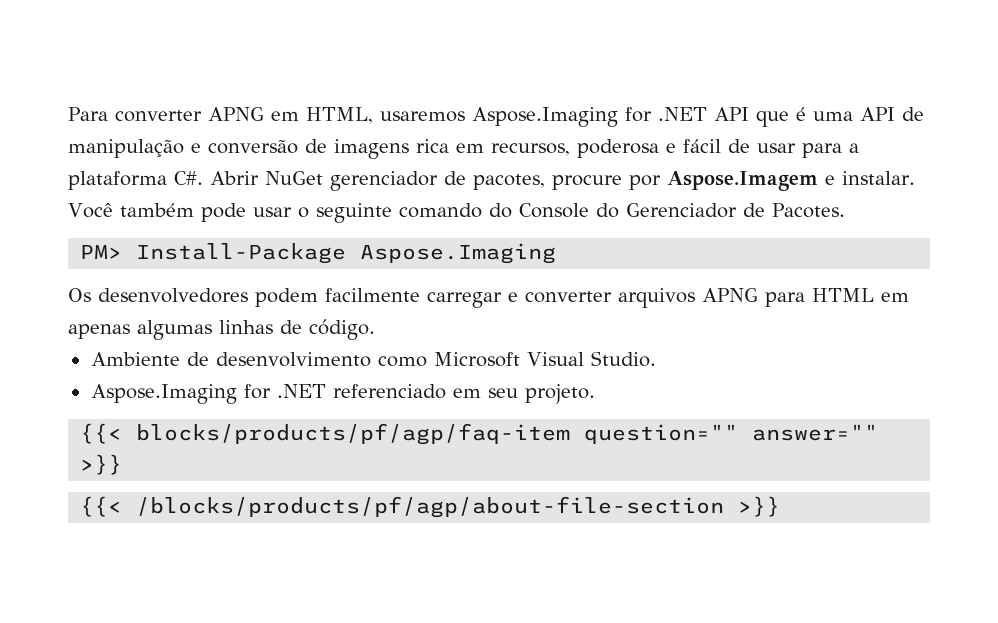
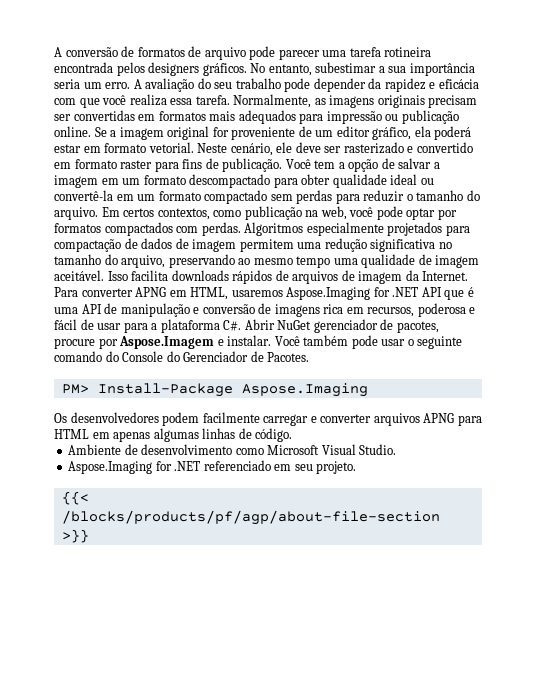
(68, 114) none -> [54,46,432,60] [54,62,475,76] [54,78,479,92] [54,94,478,108] [54,110,459,124] [54,126,472,140] [54,142,473,156] [54,158,440,172] [54,174,434,188] [54,190,480,204] [54,206,457,220] [54,222,470,236] [54,238,452,252] [54,254,480,268] [54,270,469,284] A conversão de formatos de arquivo pode parecer uma tarefa rotineira encontrada pelos designers gráficos. No entanto, subestimar a sua importância seria um erro. A avaliação do seu trabalho pode depender da rapidez e eficácia com que você realiza essa tarefa. Normalmente, as imagens originais precisam ser convertidas em formatos mais adequados para impressão ou publicação online. Se a imagem original for proveniente de um editor gráfico, ela poderá estar em formato vetorial. Neste cenário, ele deve ser rasterizado e convertido em formato raster para fins de publicação. Você tem a opção de salvar a imagem em um formato descompactado para obter qualidade ideal ou convertê-la em um formato compactado sem perdas para reduzir o tamanho do arquivo. Em certos contextos, como publicação na web, você pode optar por formatos compactados com perdas. Algoritmos especialmente projetados para compactação de dados de imagem permitem uma redução significativa no tamanho do arquivo, preservando ao mesmo tempo uma qualidade de imagem aceitável. Isso facilita downloads rápidos de arquivos de imagem da Internet.
[80,423,879,445] [80,454,123,475] // {{< blocks/products/pf/agp/faq-item question="" answer="" >}} -> (357, 467) none

